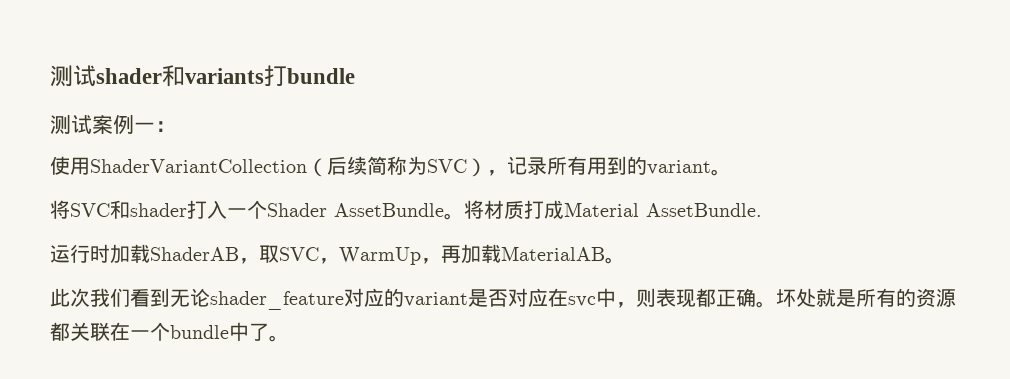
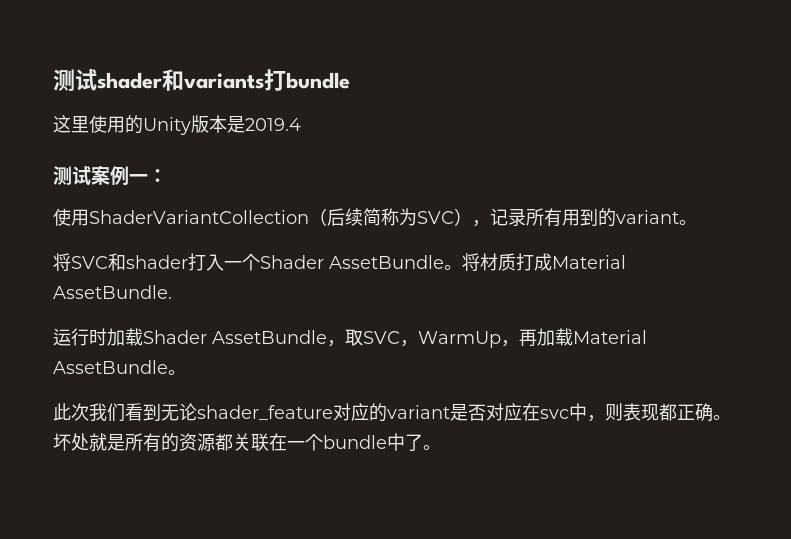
(355, 76) none -> [53,115,301,135] // 这里使用的Unity版本是2019.4
[150,247,239,261] ShaderAB -> [143,330,327,344] Shader AssetBundle
[501,246,605,261] MaterialAB -> [573,330,647,344] [53,360,168,374] Material AssetBundle

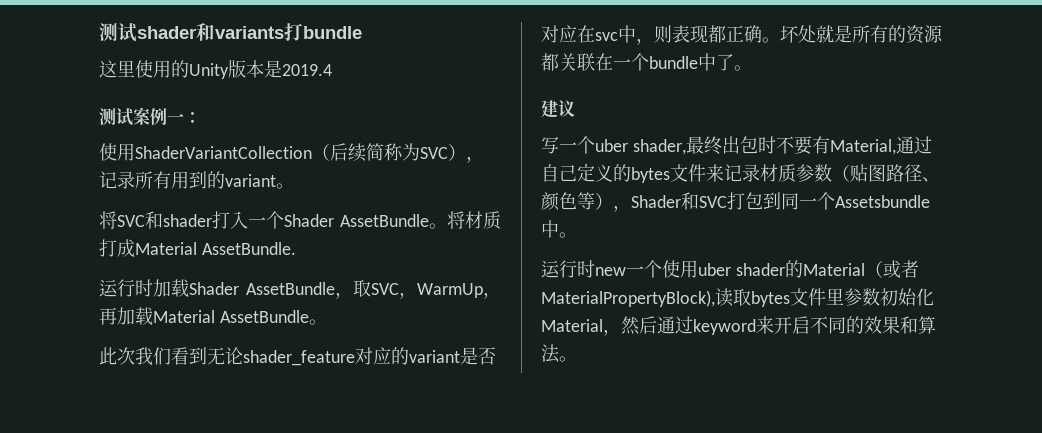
(441, 447) none -> [541,100,575,118] [541,136,932,155] [541,163,940,183] [541,192,930,212] [541,220,577,238] [541,260,919,278] [541,288,934,307] [541,316,936,336] [541,344,577,363] // 建议 // 写一个uber shader,最终出包时不要有Material,通过自己定义的bytes文件来记录材质参数（贴图路径、颜色等），Shader和SVC打包到同一个Assetsbundle中。 // 运行时new一个使用uber shader的Material（或者MaterialPropertyBlock),读取bytes文件里参数初始化Material，然后通过keyword来开启不同的效果和算法。

